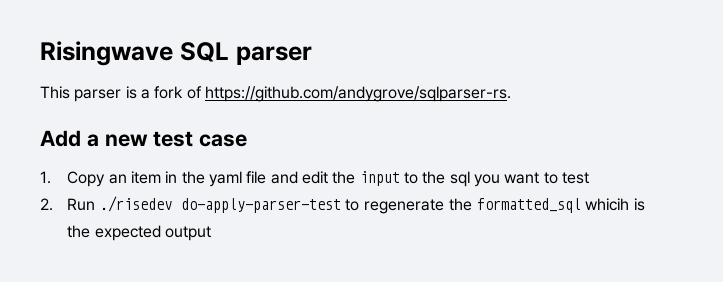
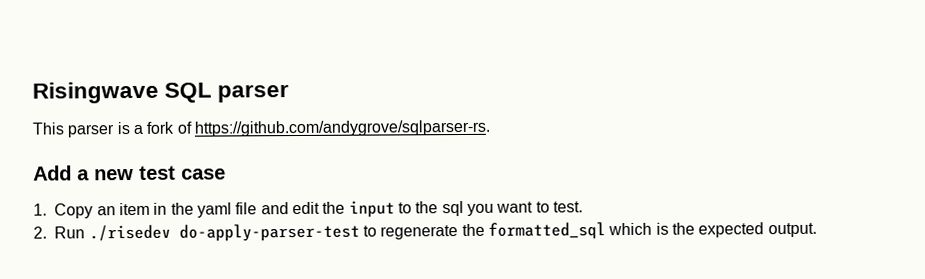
[561,172,589,184] test -> [552,201,583,213] test.
[585,198,630,211] whicih -> [608,222,653,236] which
[165,226,212,241] output -> [767,222,817,238] output.

